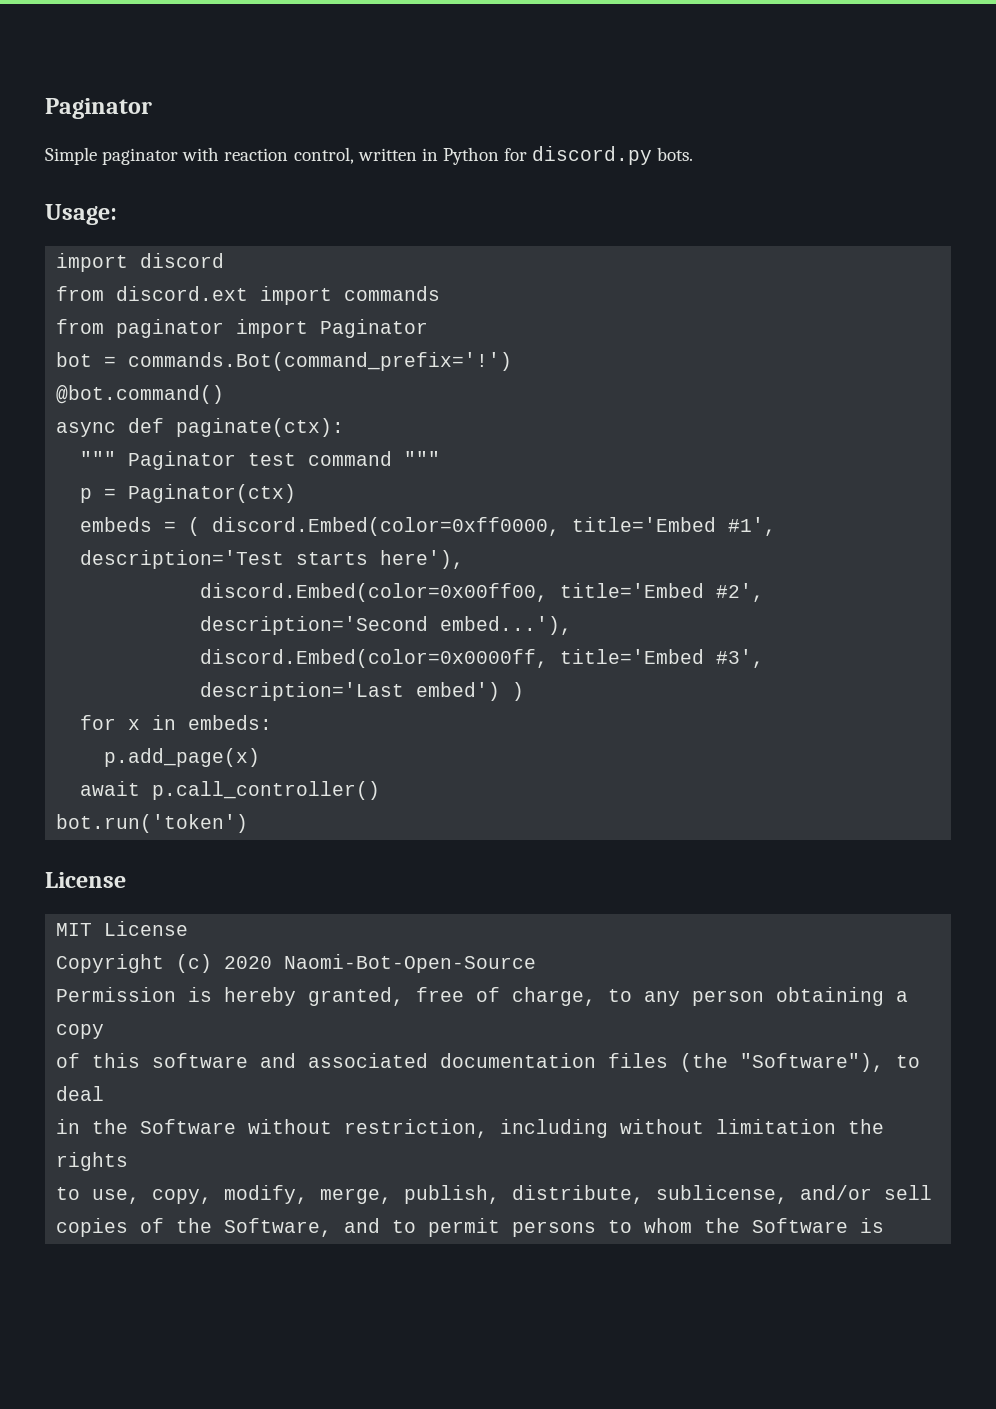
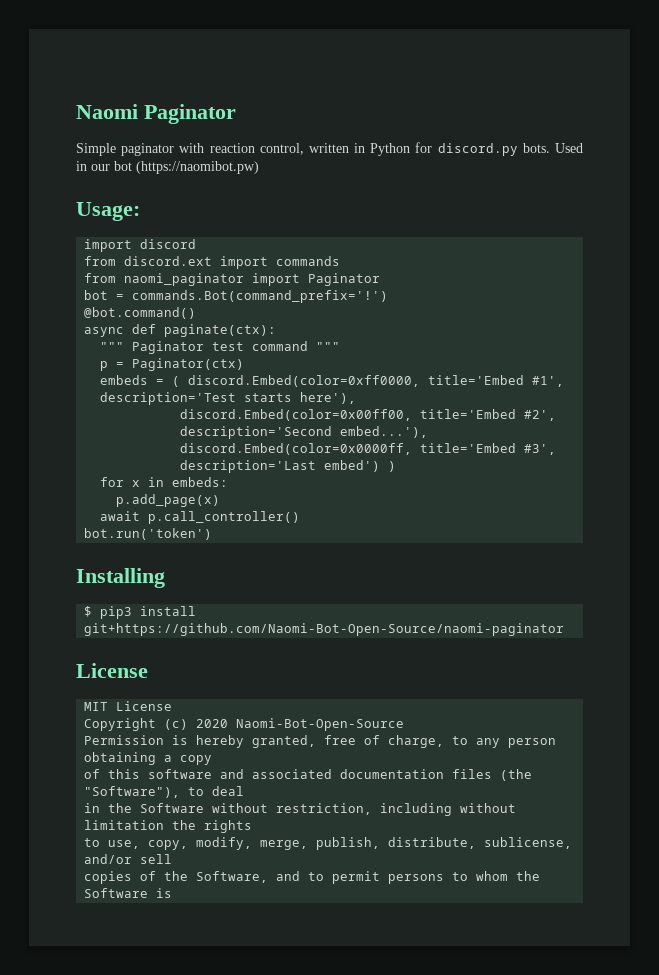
(45, 108) none -> [76,104,138,119] Naomi
(694, 154) none -> [555,143,583,153] [76,161,259,174] Used in our bot (https://naomibot.pw)
[116,319,225,338] paginator -> [124,273,245,286] naomi_paginator
(249, 823) none -> [76,568,165,588] [84,606,197,619] [84,623,565,636] // Installing // $ pip3 install git+https://github.com/Naomi-Bot-Open-Source/naomi-paginator

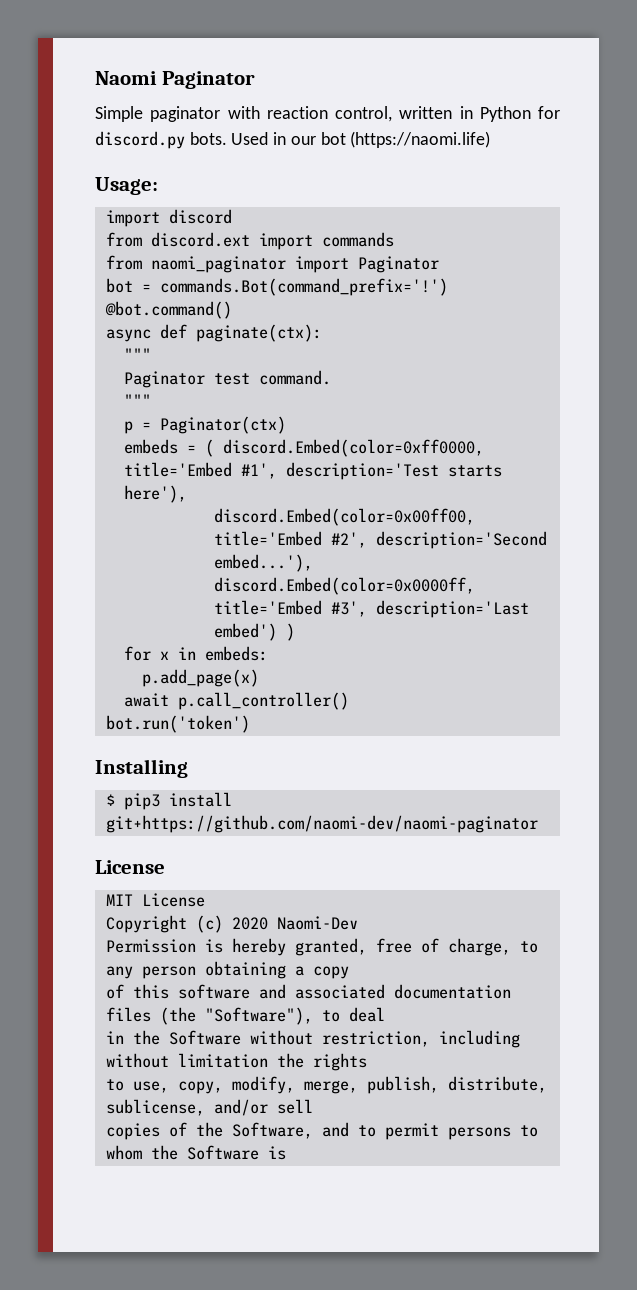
[136,161,259,174] (https://naomibot.pw) -> [350,131,491,148] (https://naomi.life)
(125, 346) none -> (151, 354) //
[252,341,309,351] command -> [258,370,331,385] command. //
[84,623,565,636] git+https://github.com/Naomi-Bot-Open-Source/naomi-paginator -> [105,815,538,833] git+https://github.com/naomi-dev/naomi-paginator
[236,718,405,731] Naomi-Bot-Open-Source -> [276,916,358,930] Naomi-Dev

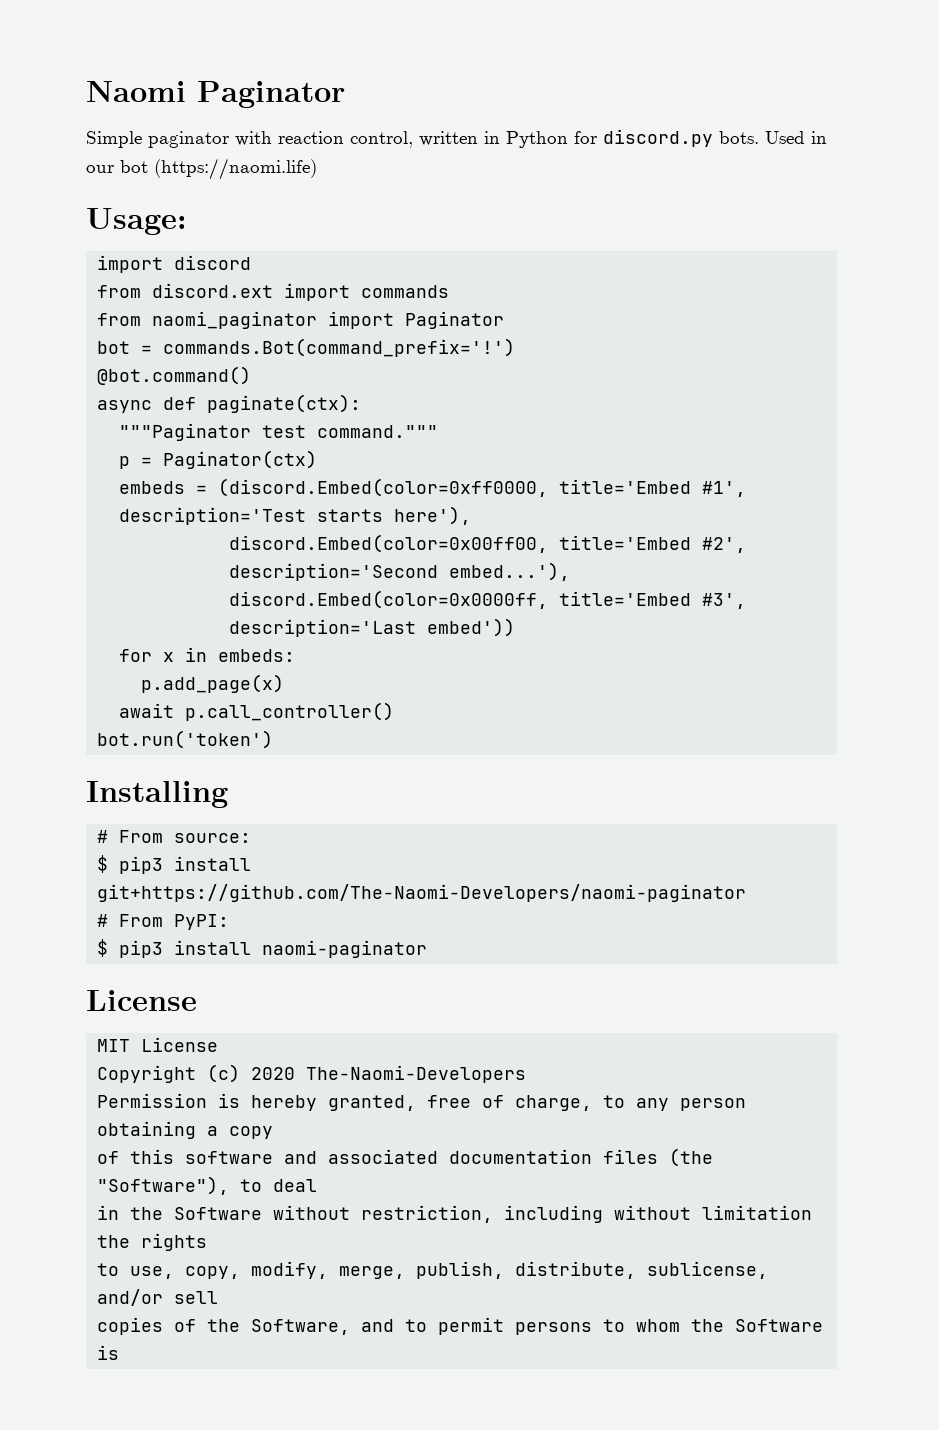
[123,348,151,361] [123,370,331,388] [123,394,151,407] """ // Paginator test command. // """ -> [119,423,439,441] """Paginator test command."""
[204,439,484,457] ( discord.Embed(color=0xff0000, -> [218,478,549,497] (discord.Embed(color=0xff0000,
[213,623,295,641] embed') ) -> [427,618,516,637] embed'))
[105,792,232,810] [105,815,538,833] // $ pip3 install git+https://github.com/naomi-dev/naomi-paginator -> [97,830,252,843] [97,855,252,874] [97,884,747,902] [97,914,230,930] [97,939,428,958] // # From source: // $ pip3 install git+https://github.com/The-Naomi-Developers/naomi-paginator // # From PyPI: // $ pip3 install naomi-paginator
[276,916,358,930] Naomi-Dev -> [306,1065,527,1083] The-Naomi-Developers

